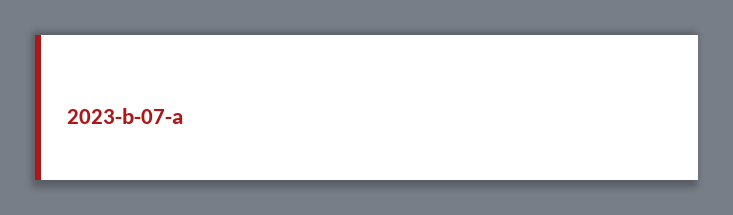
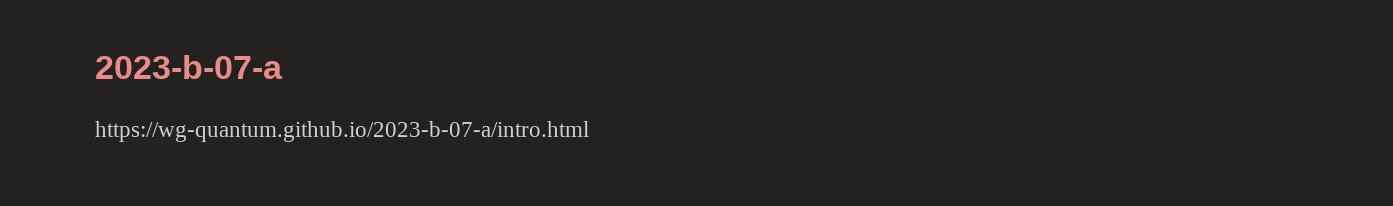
(183, 116) none -> [95,121,589,142] // https://wg-quantum.github.io/2023-b-07-a/intro.html

